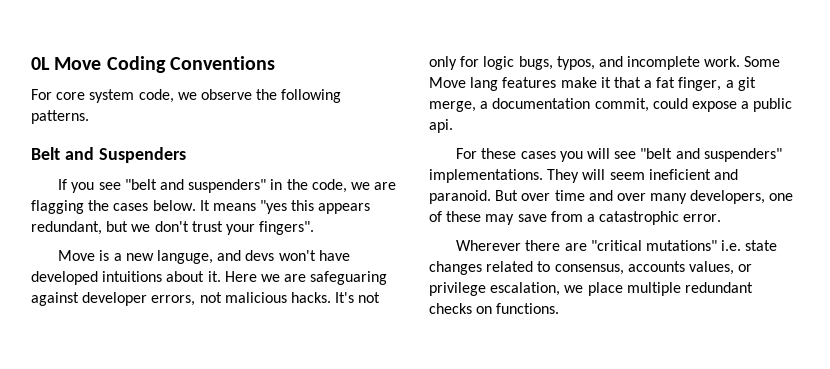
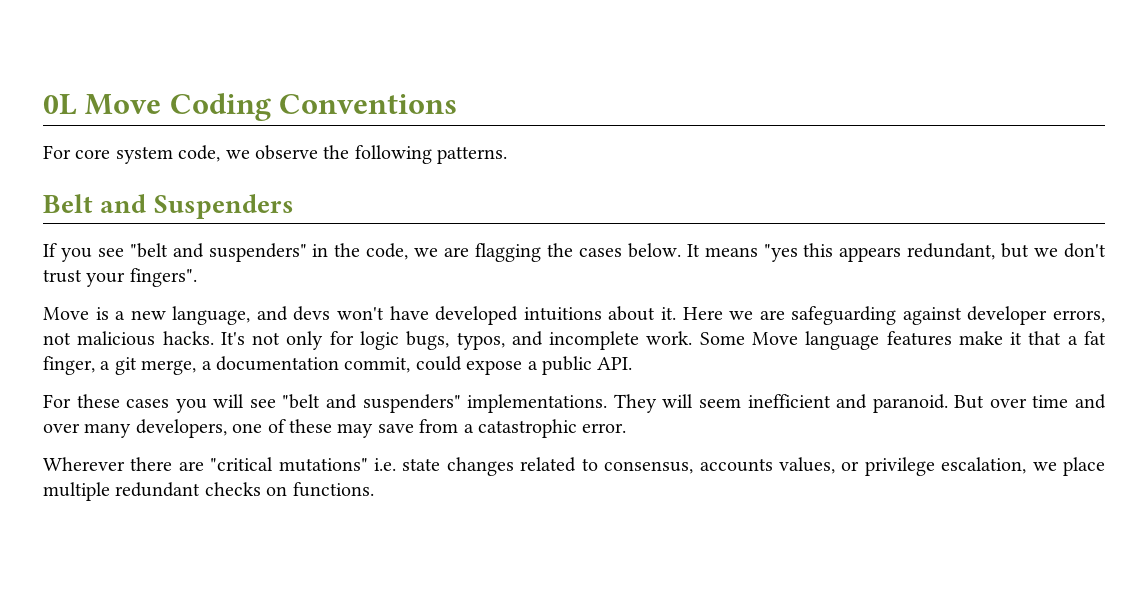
[156,250,213,264] languge, -> [172,306,251,325] language,
[310,271,388,285] safeguaring -> [791,306,897,325] safeguarding
[470,77,499,91] lang -> [805,331,880,350] language
[429,119,453,133] api. -> [597,357,633,370] API.
[648,169,711,180] ineficient -> [747,394,831,408] inefficient

